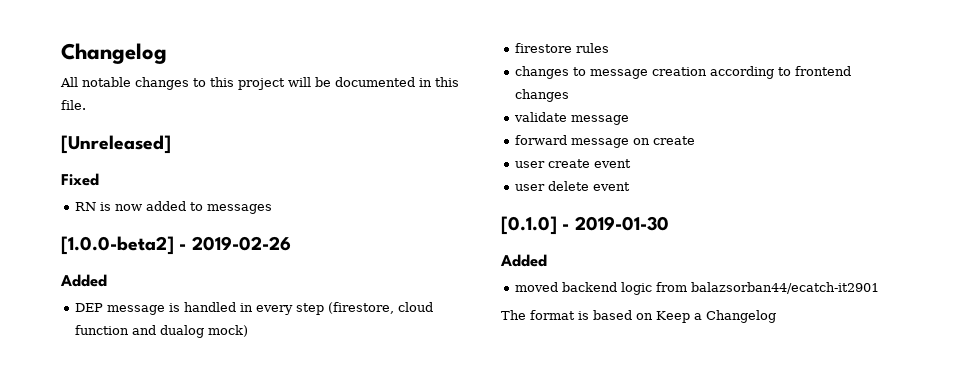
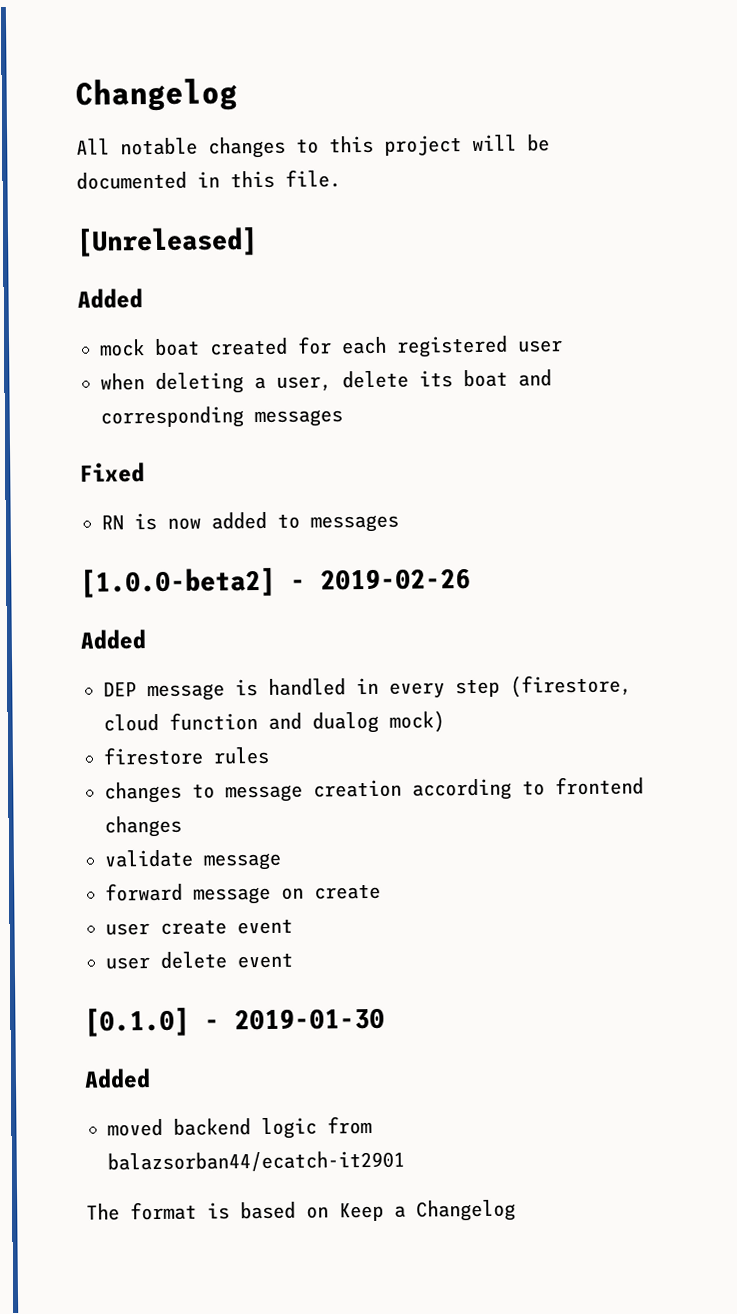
(171, 144) none -> [77,288,143,309] [99,335,563,358] [100,369,552,394] [100,406,343,429] // Added // mock boat created for each registered user // when deleting a user, delete its boat and corresponding messages

